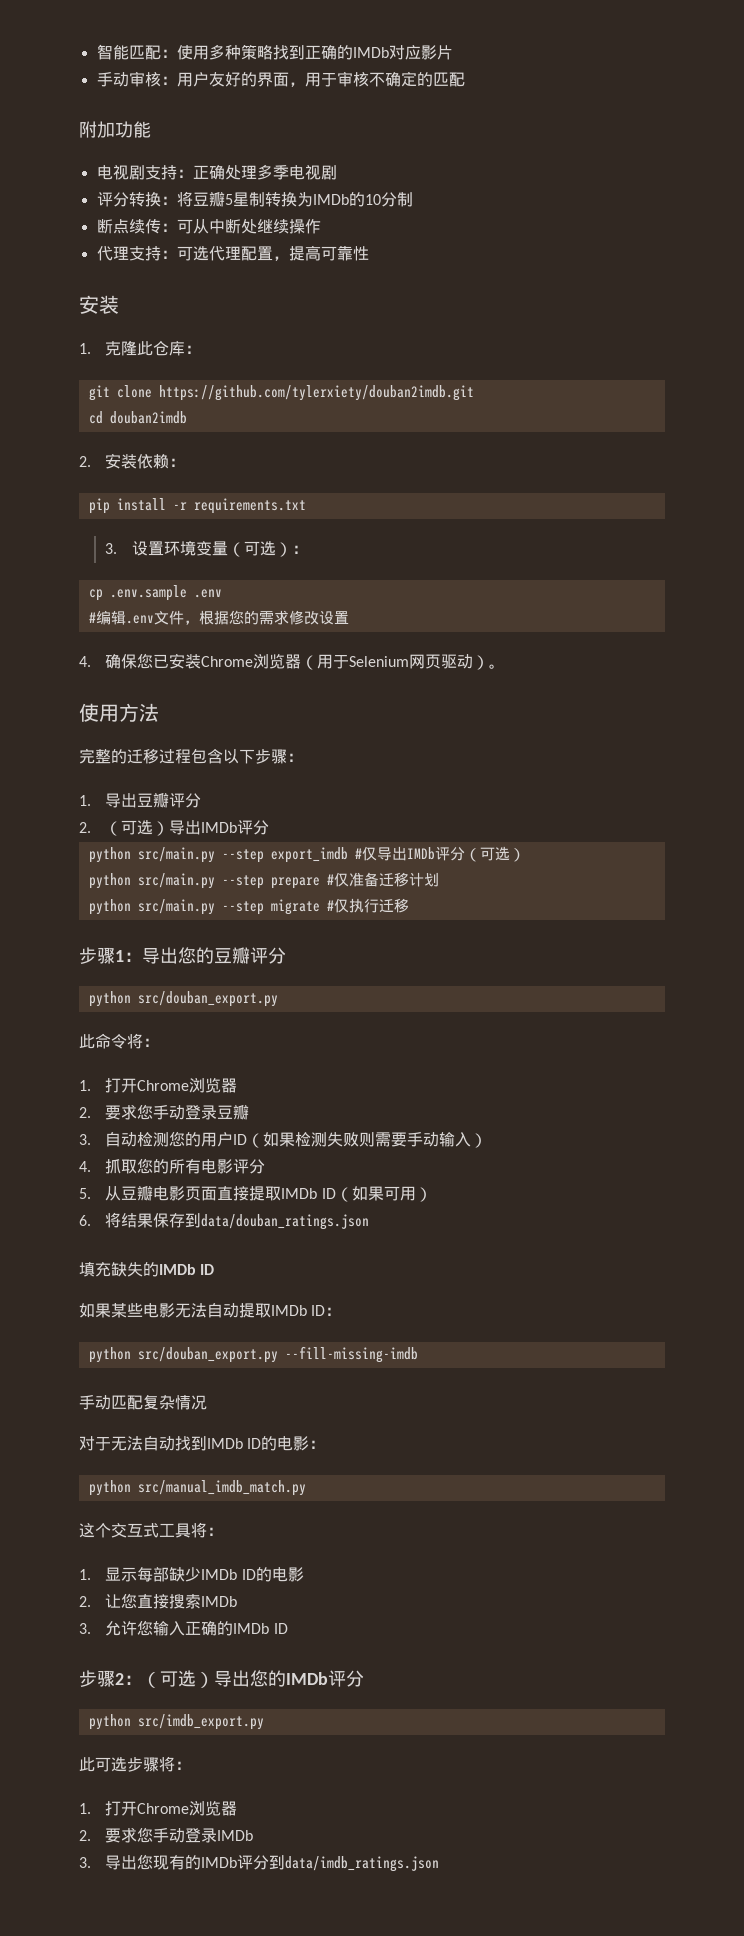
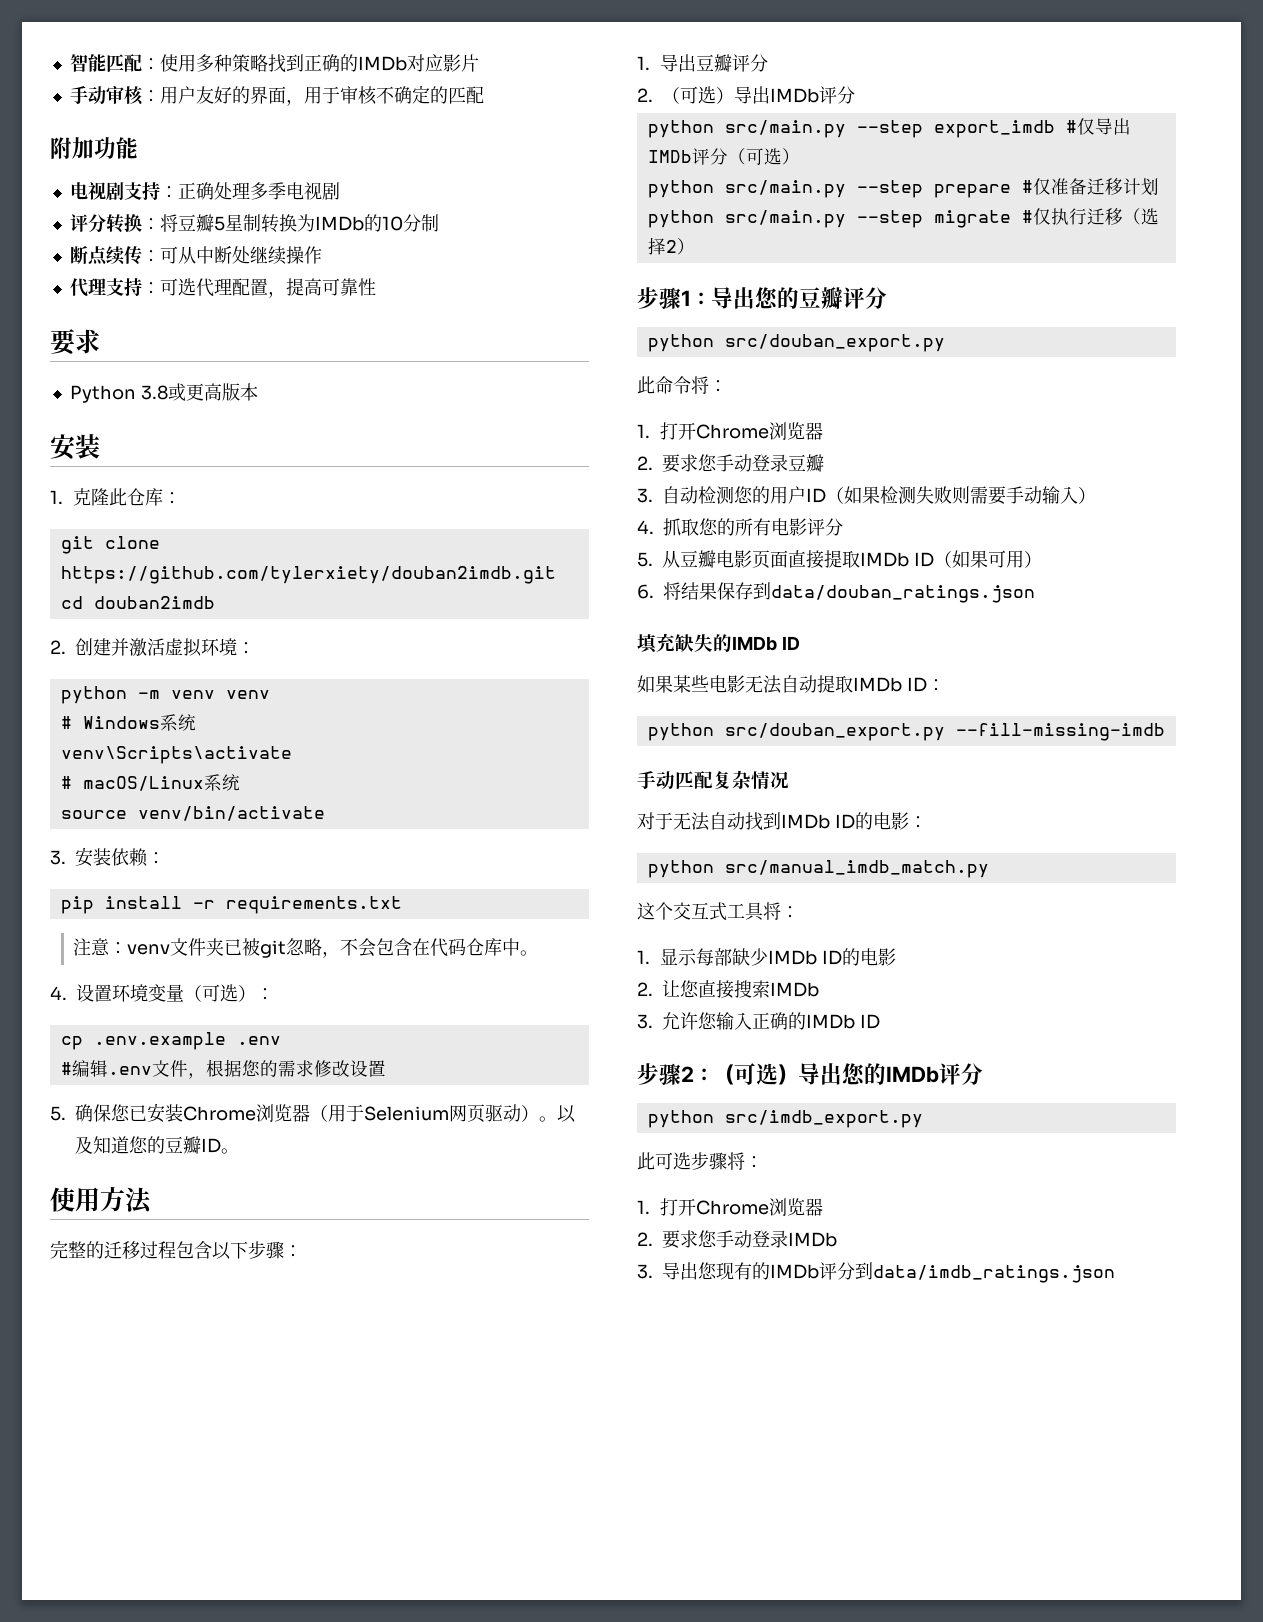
(369, 253) none -> [50,329,100,355] [69,383,258,403] // 要求 // Python 3.8或更高版本
(91, 461) none -> [75,638,255,657] [60,686,270,704] [60,714,196,731] [60,746,292,764] [60,774,240,791] [60,806,325,821] [50,850,66,865] 创建并激活虚拟环境： // python -m venv venv // # Windows系统 // venv\Scripts\activate // # macOS/Linux系统 // source venv/bin/activate // 3.
[105,543,118,554] 3. -> [73,938,539,958] [50,986,67,1000] 注意：venv文件夹已被git忽略，不会包含在代码仓库中。 // 4.
[109,585,187,601] .env.sample -> [93,1032,226,1050] .env.example
[79,656,91,667] 4. -> [50,1106,66,1121] 5.
(506, 666) none -> [557,1105,576,1123] [75,1136,239,1154] 以及知道您的豆瓣ID。
(409, 905) none -> [1122,208,1159,225] [647,237,695,255] （选择2）

